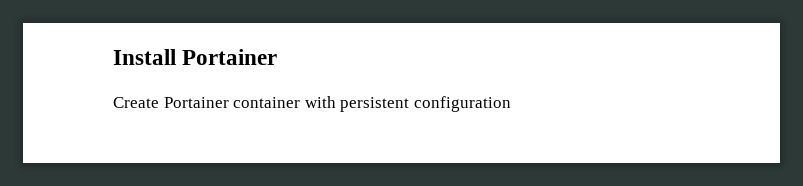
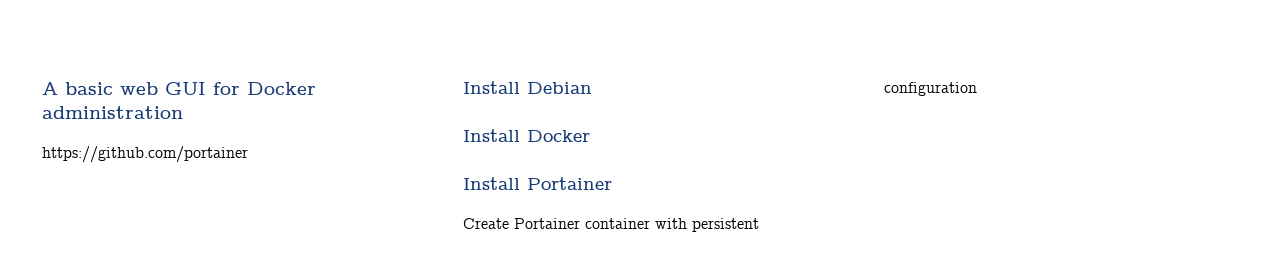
(113, 57) none -> [42,82,316,95] [42,106,183,119] [42,146,248,163] [463,81,592,94] [463,129,590,142] A basic web GUI for Docker administration // https://github.com/portainer // Install Debian // Install Docker //

